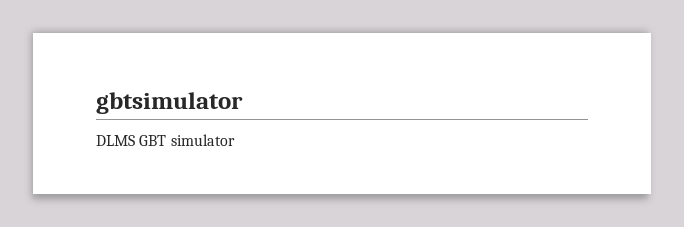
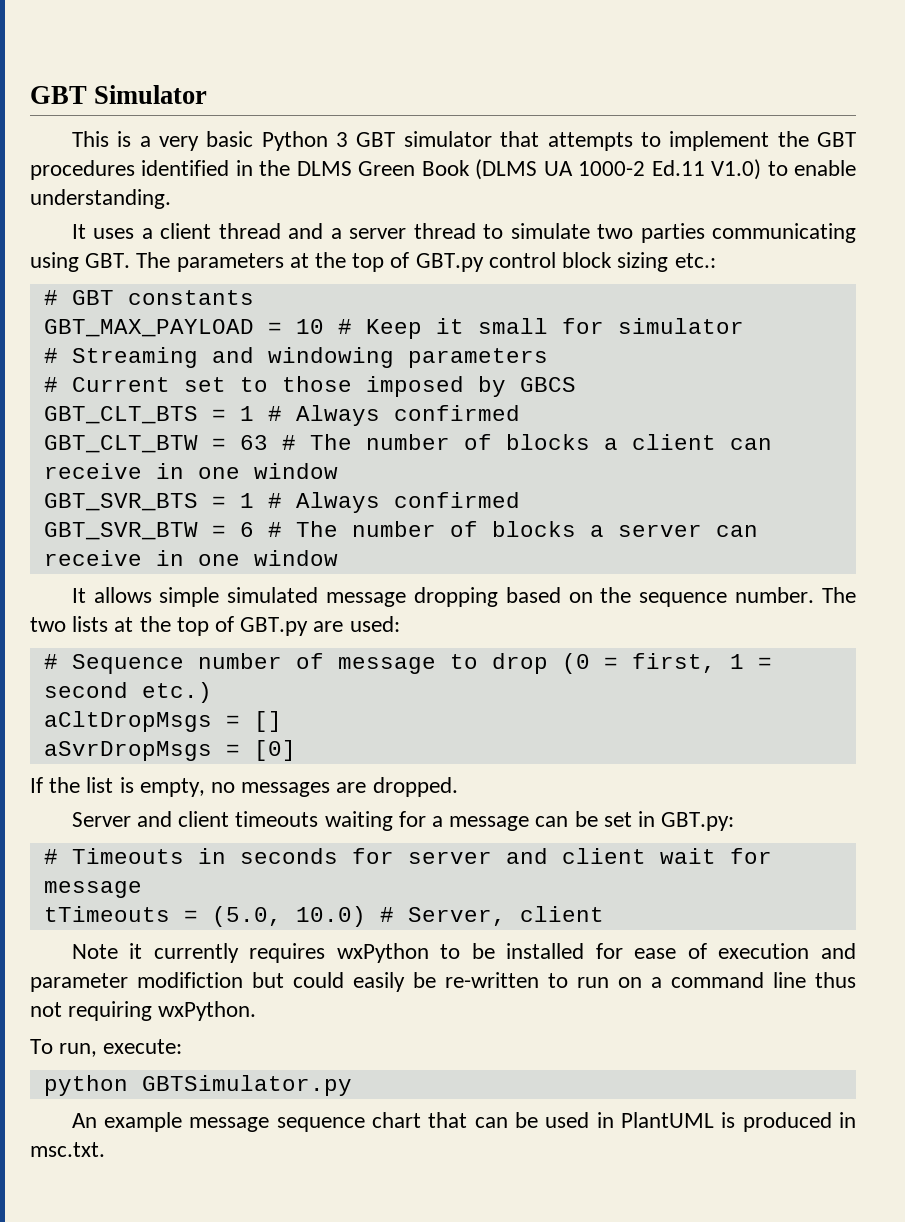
[96,92,243,114] [96,134,235,146] gbtsimulator // DLMS GBT simulator -> [30,85,208,104] [71,131,856,151] [30,159,856,180] [30,189,171,209] [71,223,856,243] [30,252,716,272] [43,290,254,305] [43,318,744,339] [43,347,548,368] [43,376,576,397] [43,405,520,426] [43,434,772,453] [43,463,338,479] [43,492,520,513] [43,521,758,540] [43,550,338,566] [71,587,856,607] [30,616,400,636] [43,653,772,674] [43,682,212,703] [43,711,282,732] [43,740,296,761] [30,777,458,797] [71,811,735,831] [43,848,772,864] [43,881,142,898] [43,906,604,927] [71,943,857,963] [30,972,856,992] [30,1001,257,1021] [30,1039,183,1057] [43,1075,352,1096] [71,1112,856,1132] [30,1142,105,1157] GBT Simulator // This is a very basic Python 3 GBT simulator that attempts to implement the GBT procedures identified in the DLMS Green Book (DLMS UA 1000-2 Ed.11 V1.0) to enable understanding. // It uses a client thread and a server thread to simulate two parties communicating using GBT. The parameters at the top of GBT.py control block sizing etc.: // # GBT constants // GBT_MAX_PAYLOAD = 10 # Keep it small for simulator // # Streaming and windowing parameters // # Current set to those imposed by GBCS // GBT_CLT_BTS = 1 # Always confirmed // GBT_CLT_BTW = 63 # The number of blocks a client can receive in one window // GBT_SVR_BTS = 1 # Always confirmed // GBT_SVR_BTW = 6 # The number of blocks a server can receive in one window // It allows simple simulated message dropping based on the sequence number. The two lists at the top of GBT.py are used: // # Sequence number of message to drop (0 = first, 1 = second etc.) // aCltDropMsgs = [] // aSvrDropMsgs = [0] // If the list is empty, no messages are dropped. // Server and client timeouts waiting for a message can be set in GBT.py: // # Timeouts in seconds for server and client wait for message // tTimeouts = (5.0, 10.0) # Server, client // Note it currently requires wxPython to be installed for ease of execution and parameter modifiction but could easily be re-written to run on a command line thus not requiring wxPython. // To run, execute: // python GBTSimulator.py // An example message sequence chart that can be used in PlantUML is produced in msc.txt.

